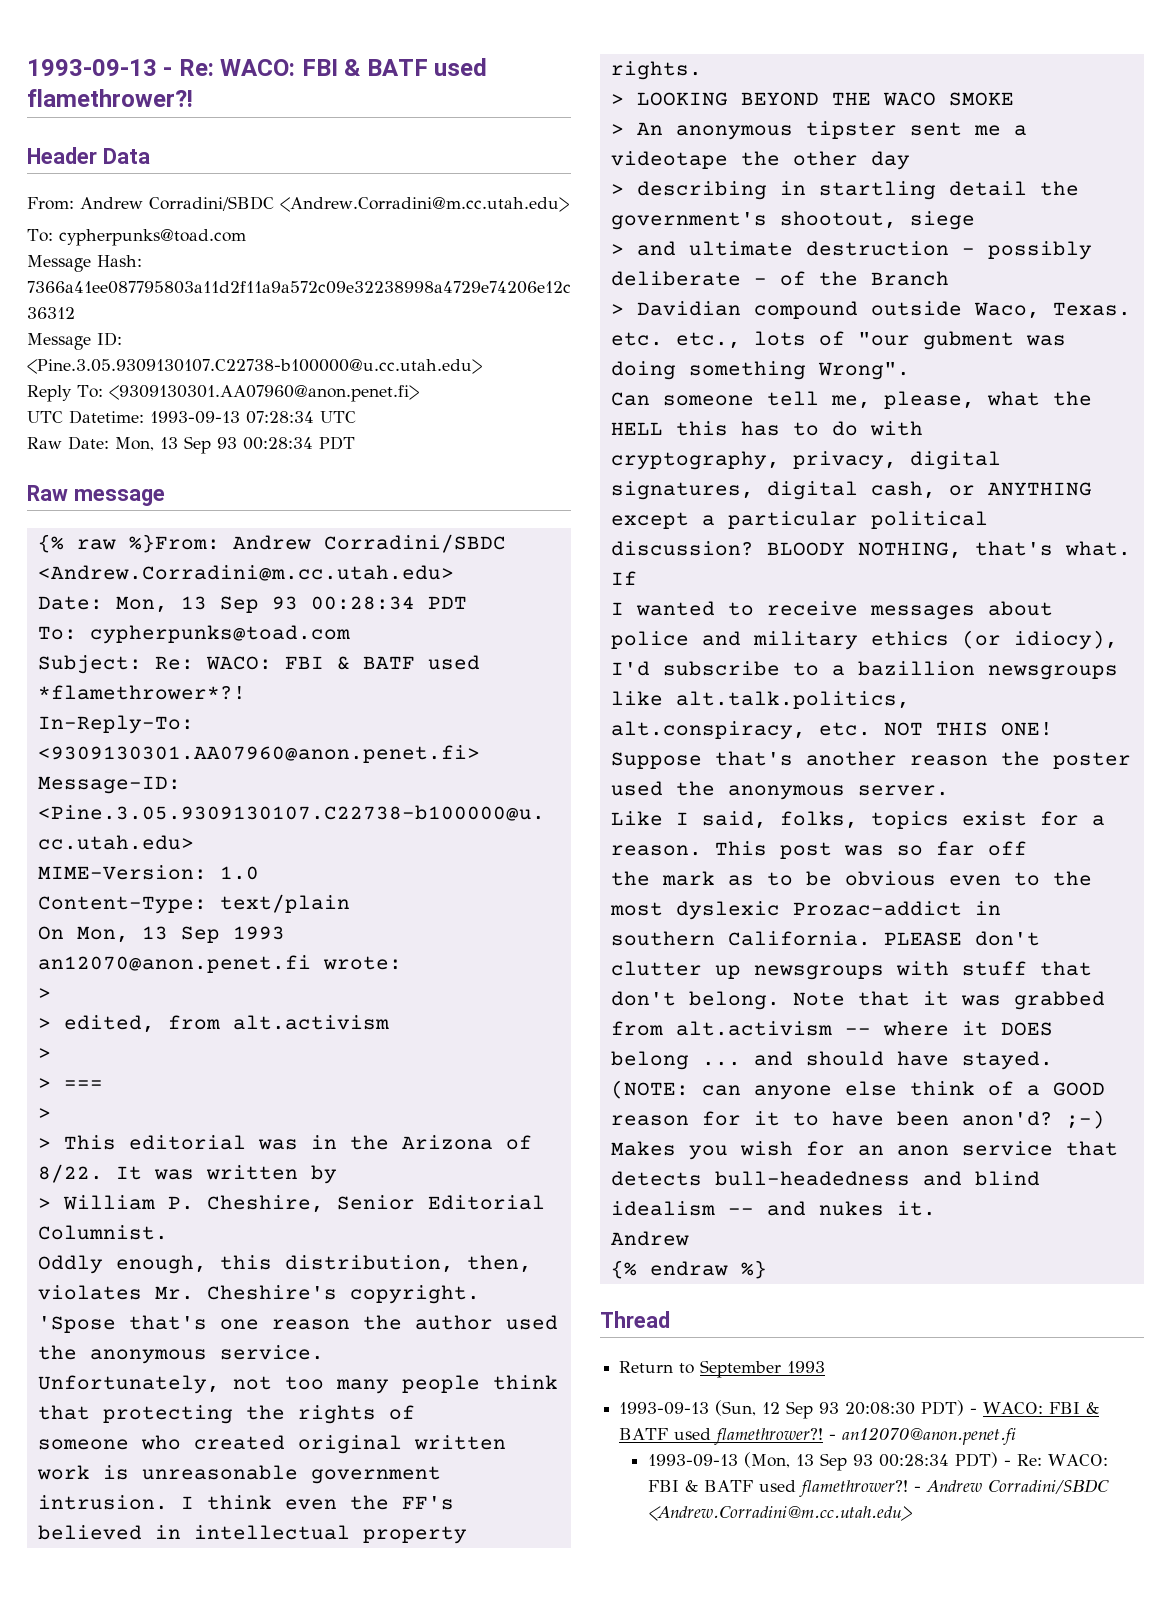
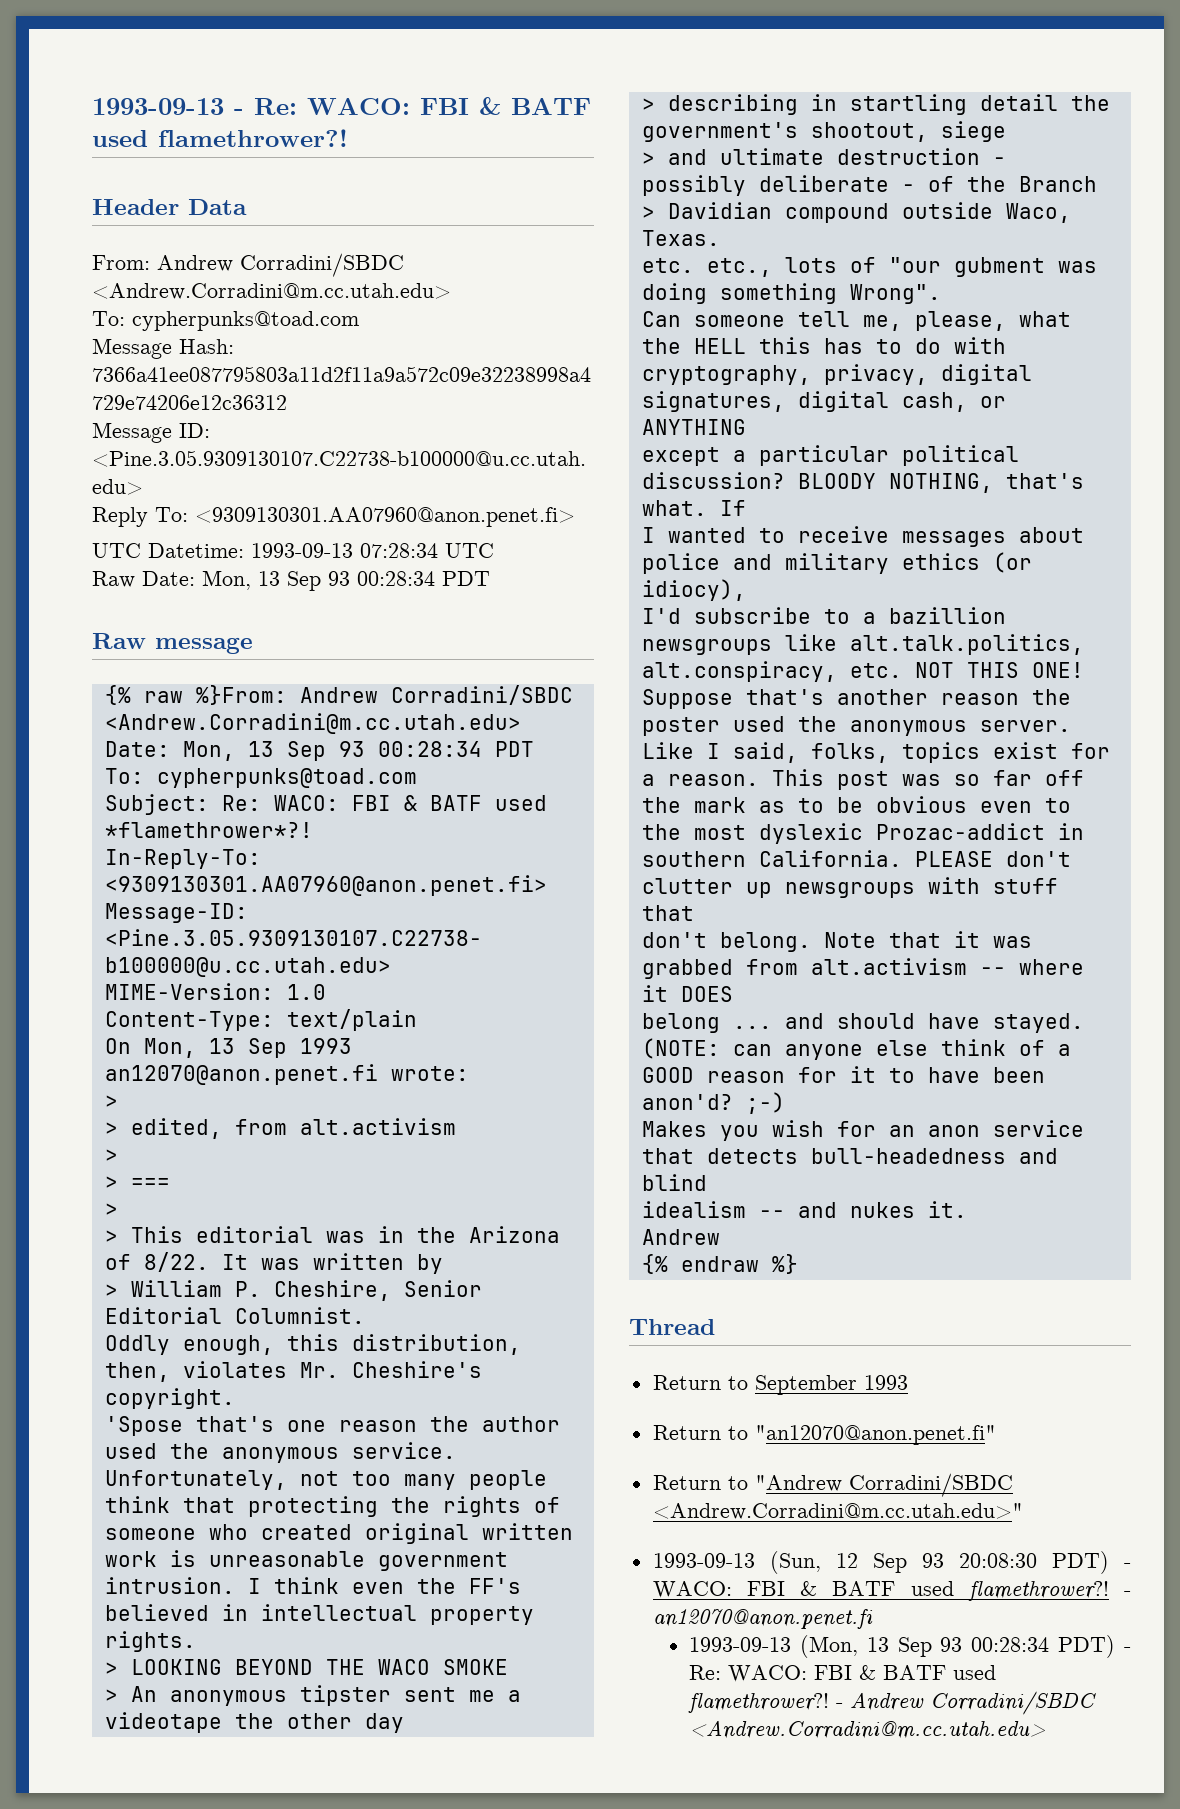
(826, 1367) none -> [652,1425,996,1445] [652,1473,1013,1497] [652,1503,1023,1520] // Return to "an12070@anon.penet.fi" // Return to "Andrew Corradini/SBDC <Andrew.Corradini@m.cc.utah.edu>"

